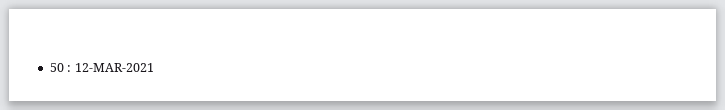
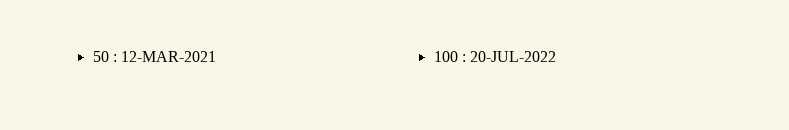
(154, 67) none -> [433,51,557,62] // 100 : 20-JUL-2022

